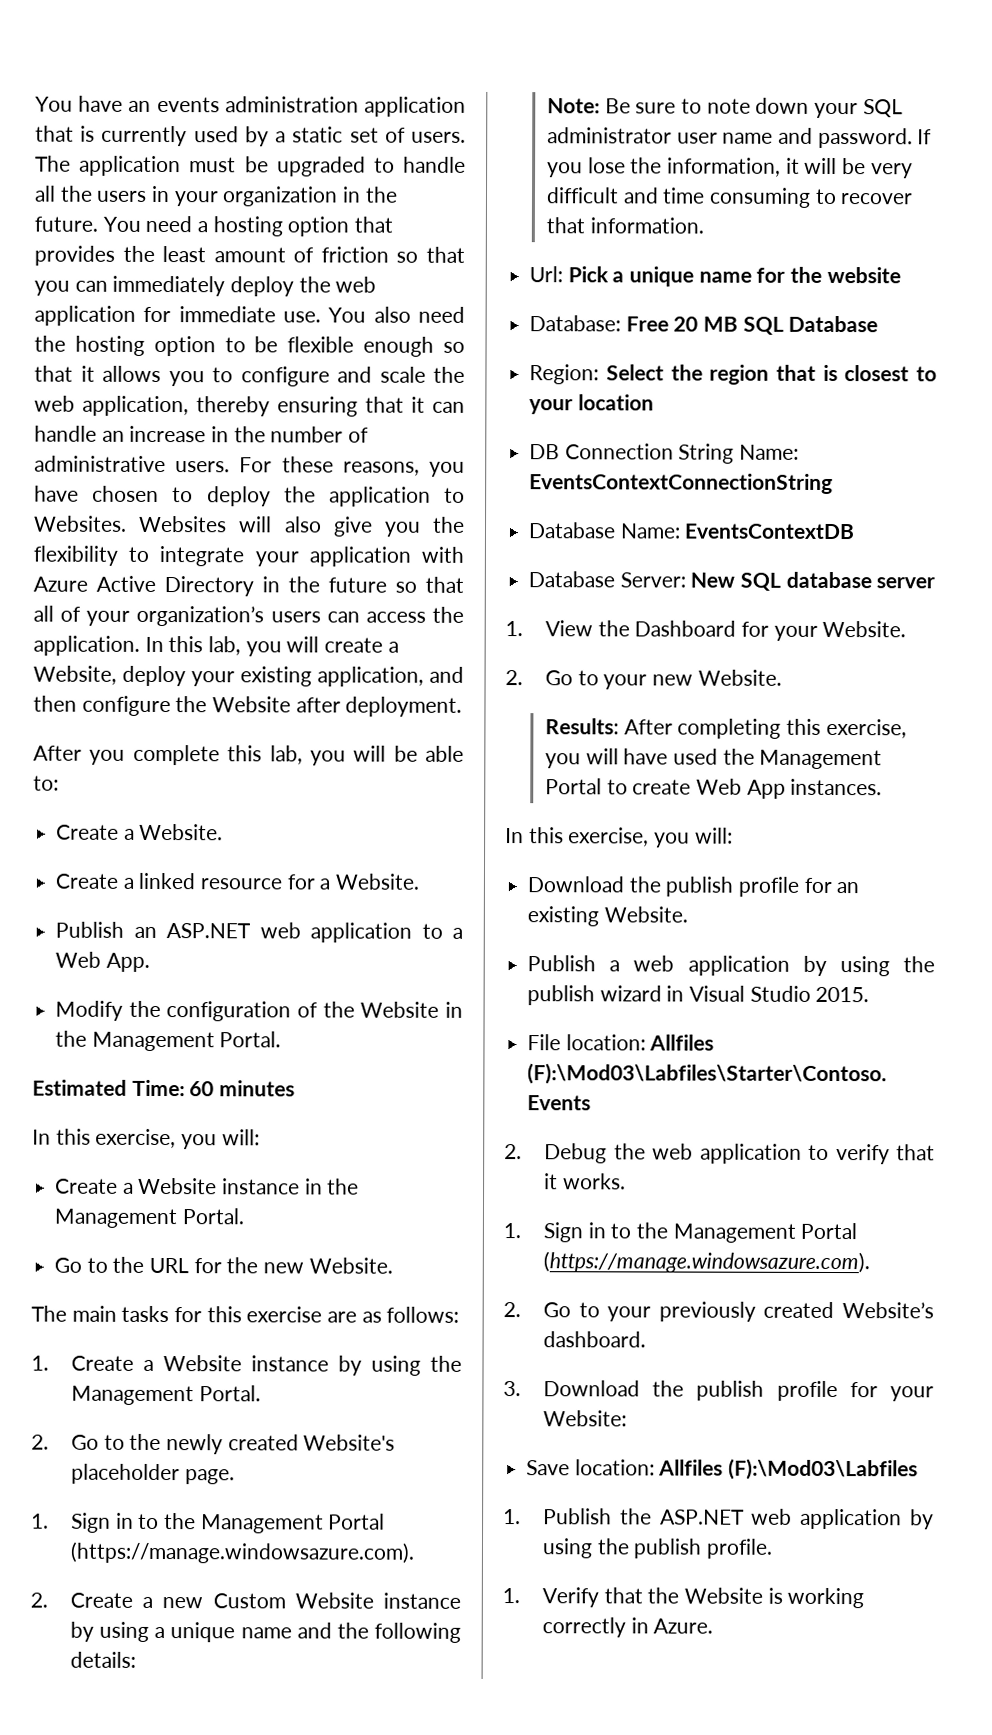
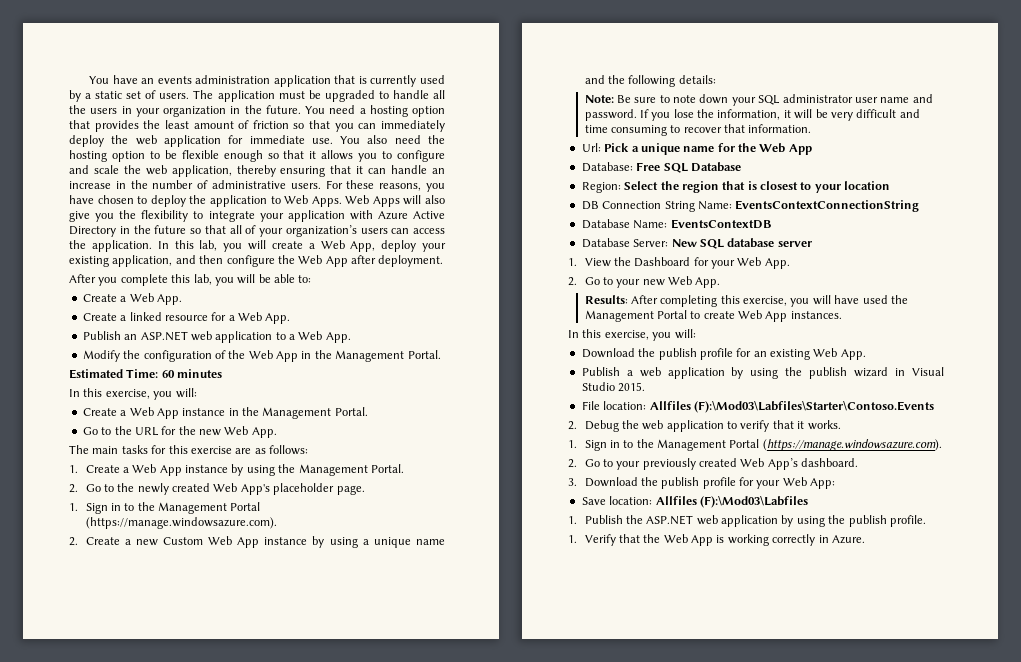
[33,515,228,533] Websites. Websites -> [284,195,400,207] Web Apps. Web Apps
[33,665,117,685] Website, -> [320,240,376,252] Web App,
[212,696,292,713] Website -> [298,255,348,267] Web App
[139,823,224,841] Website. -> [129,293,182,305] Web App.
[335,873,420,890] Website. -> [238,312,291,324] Web App.
[360,1001,440,1018] Website -> [248,350,298,362] Web App
[138,1177,218,1195] Website -> [129,407,179,419] Web App
[308,1257,393,1274] Website. -> [224,426,277,438] Web App.
[163,1355,243,1372] Website -> [132,464,182,476] Web App
[303,1434,396,1451] Website's -> [213,483,270,495] Web App's
[294,1592,374,1609] Website -> [208,536,260,548] Web App
[826,266,901,284] website -> [759,143,812,155] Web App
[673,316,739,332] 20 MB -> (661, 166) none
[822,620,907,638] Website. -> [737,257,790,269] Web App.
[697,669,782,686] Website. -> [668,276,721,288] Web App.
[603,906,688,923] Website. -> [813,348,866,360] Web App.
[842,1302,934,1319] Website’s -> [740,458,798,470] Web App’s
[543,1410,628,1427] Website: -> [782,477,836,489] Web App:
[684,1587,764,1604] Website -> [663,534,714,546] Web App

